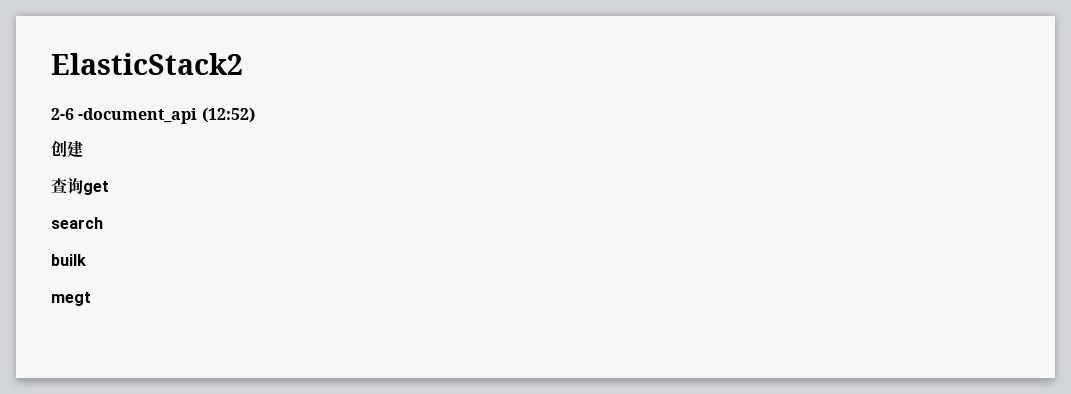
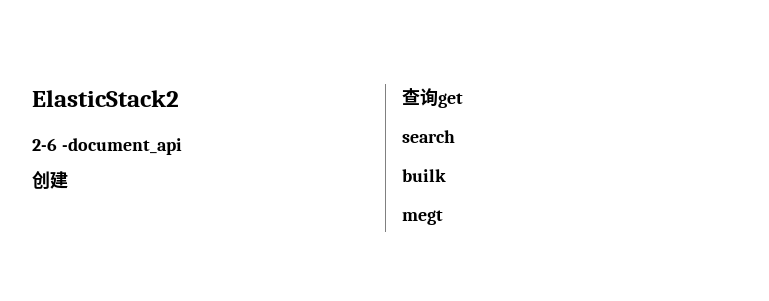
[201,107,255,123] (12:52) -> (182, 146) none

